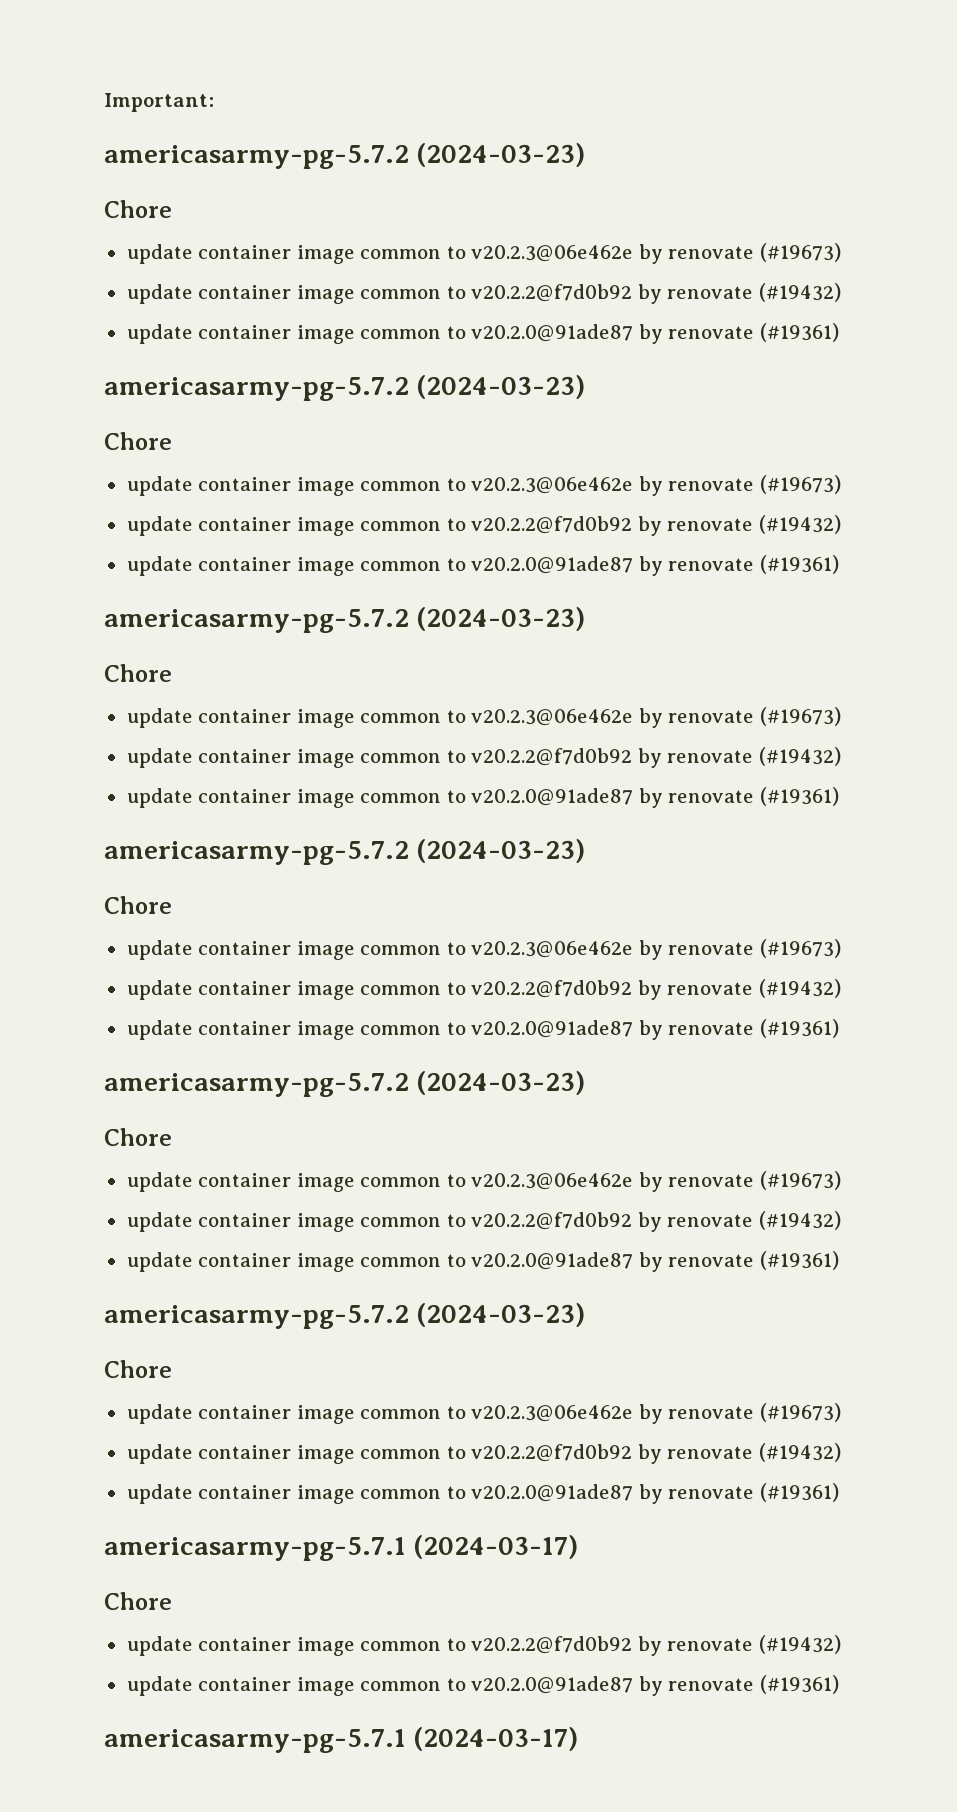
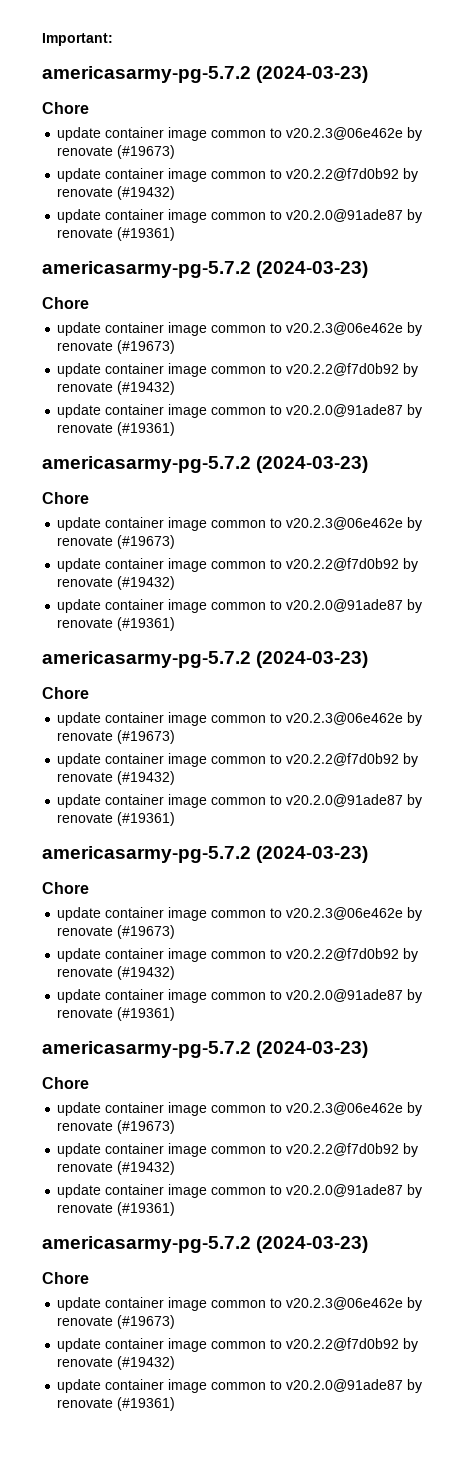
[104,1535,579,1561] [104,1592,172,1610] americasarmy-pg-5.7.1 (2024-03-17) // Chore -> [42,1236,369,1253] [42,1272,89,1284] [57,1297,423,1311] [57,1315,176,1329] americasarmy-pg-5.7.2 (2024-03-23) // Chore // update container image common to v20.2.3@06e462e by renovate (#19673)
[104,1727,579,1753] // americasarmy-pg-5.7.1 (2024-03-17) -> (176, 1404) none

